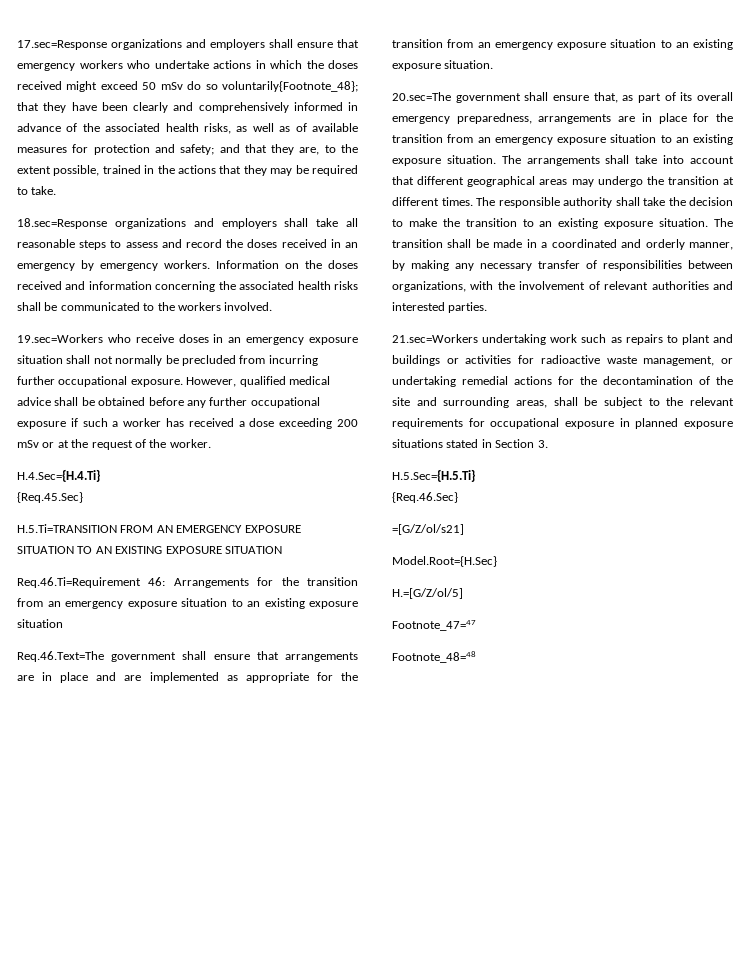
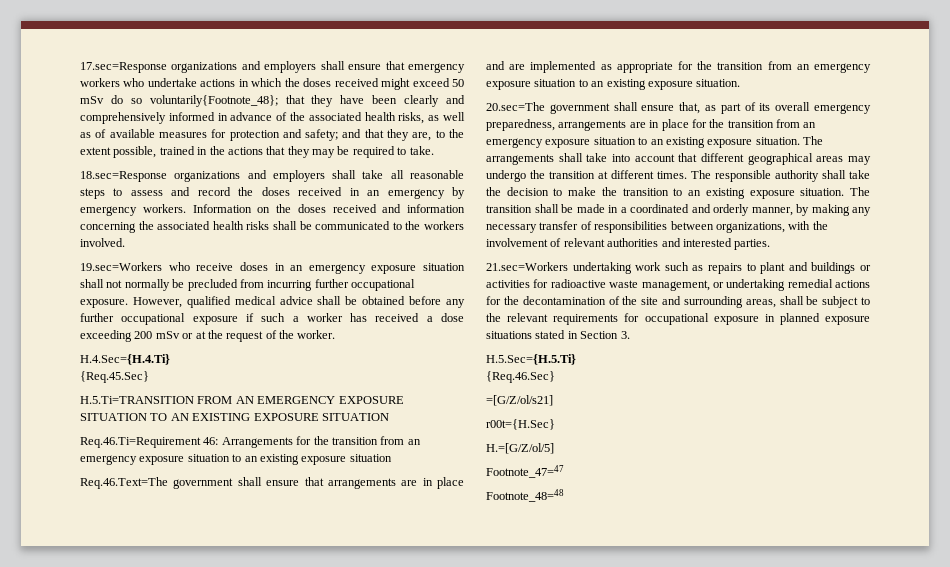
[392,556,497,567] Model.Root={H.Sec} -> [486,419,555,430] r00t={H.Sec}

